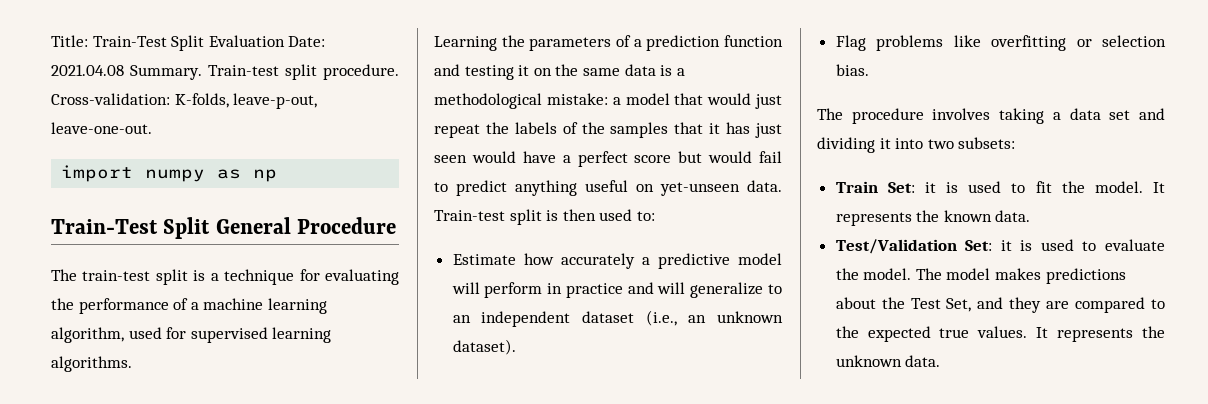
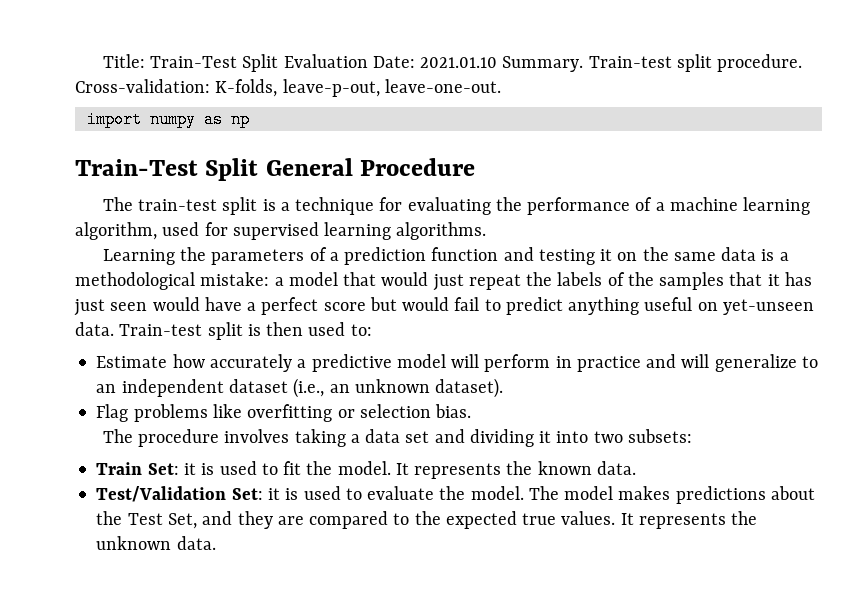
[51,64,124,76] 2021.04.08 -> [420,57,498,68] 2021.01.10

